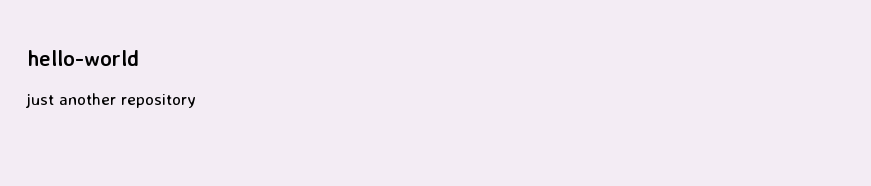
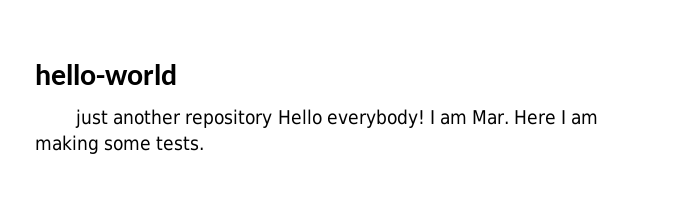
(196, 101) none -> [277,109,599,128] [35,135,205,154] Hello everybody! I am Mar. Here I am making some tests.

